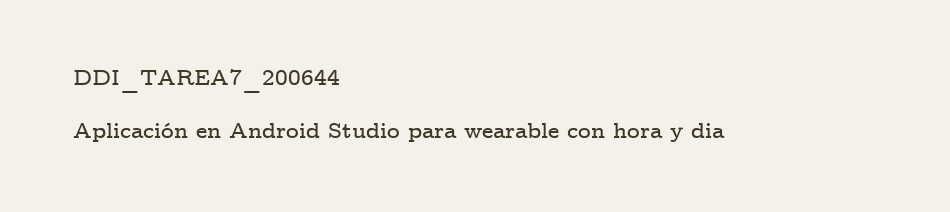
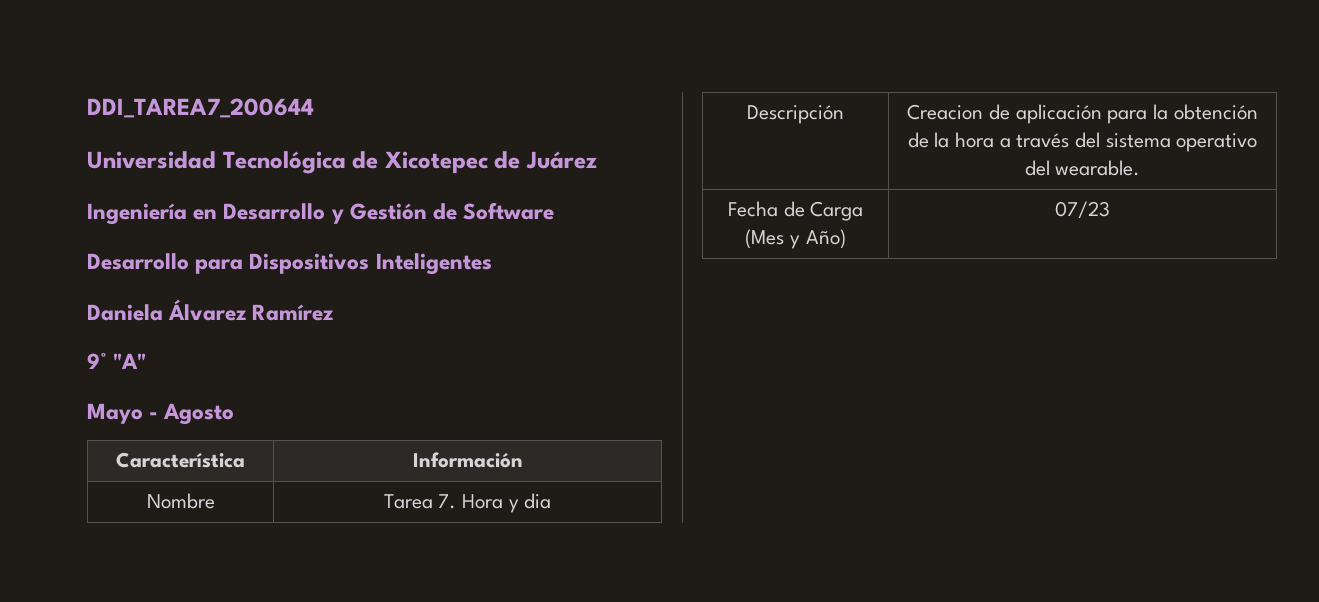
[73,123,725,142] Aplicación en Android Studio para wearable con hora y dia -> [87,151,598,174] [87,202,555,225] [87,253,492,275] [87,299,335,321] [87,352,147,369] [87,403,235,425] [116,452,245,468] [412,452,523,468] [146,493,215,509] [383,493,552,513] [747,105,844,124] [907,104,1258,124] [907,132,1258,152] [1024,160,1141,176] [727,201,864,221] [745,229,846,249] [1055,201,1110,219] Universidad Tecnológica de Xicotepec de Juárez // Ingeniería en Desarrollo y Gestión de Software // Desarrollo para Dispositivos Inteligentes // Daniela Álvarez Ramírez // 9° "A" // Mayo - Agosto // Característica | Información // Nombre | Tarea 7. Hora y dia // Descripción | Creacion de aplicación para la obtención de la hora a través del sistema operativo del wearable. // Fecha de Carga (Mes y Año) | 07/23

